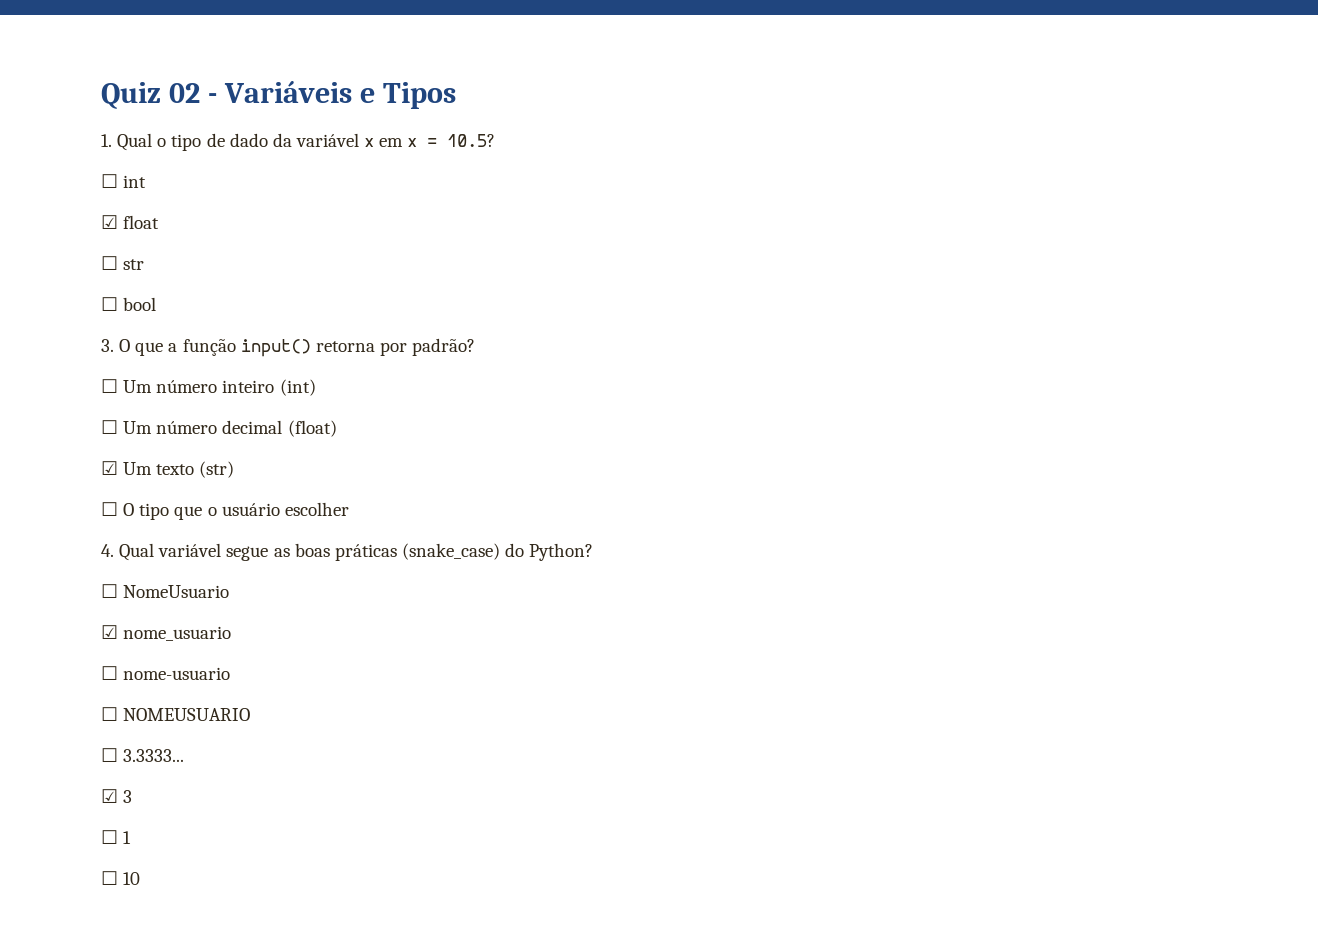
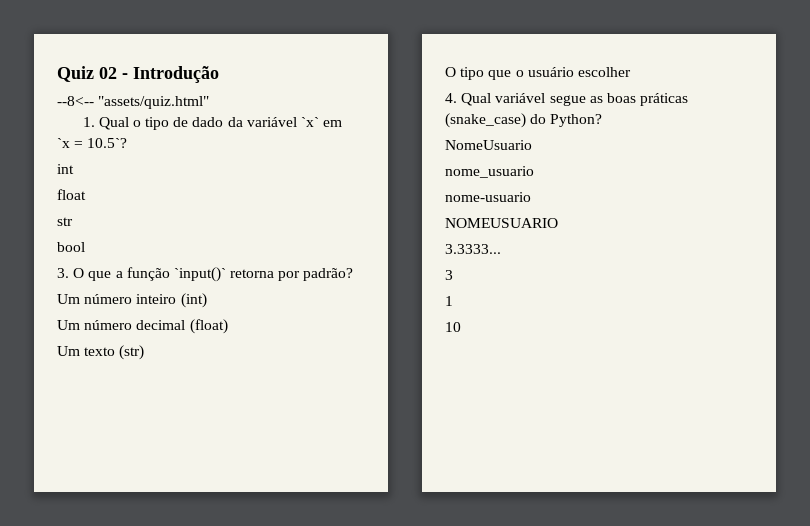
[223,81,456,109] Variáveis e Tipos -> [133,66,219,83] [57,96,210,109] Introdução // --8<-- "assets/quiz.html"
[364,134,496,147] [101,174,118,188] x em x = 10.5? // ☐ -> [301,117,343,127] [57,138,128,148] `x` em `x = 10.5`? //
[101,215,118,229] ☑ -> (74, 169) none
[101,256,118,270] ☐ -> (86, 194) none
[101,297,118,311] ☐ -> (73, 221) none
[240,339,311,357] input() -> [173,267,226,282] `input()`
[101,379,118,393] ☐ -> (354, 274) none
[101,420,118,434] ☐ -> (207, 300) none
[101,461,118,475] ☑ -> (228, 326) none
[101,502,118,516] ☐ -> (145, 352) none
[101,584,118,598] ☐ -> (603, 120) none
[101,625,118,639] ☑ -> (532, 145) none
[101,666,118,680] ☐ -> (534, 172) none
[101,707,118,721] ☐ -> (531, 197) none
[101,748,118,762] ☐ -> (558, 223) none
[101,789,118,803] ☑ -> (501, 249) none
[101,830,118,844] ☐ -> (453, 275) none
[101,871,118,885] ☐ -> (453, 301) none

